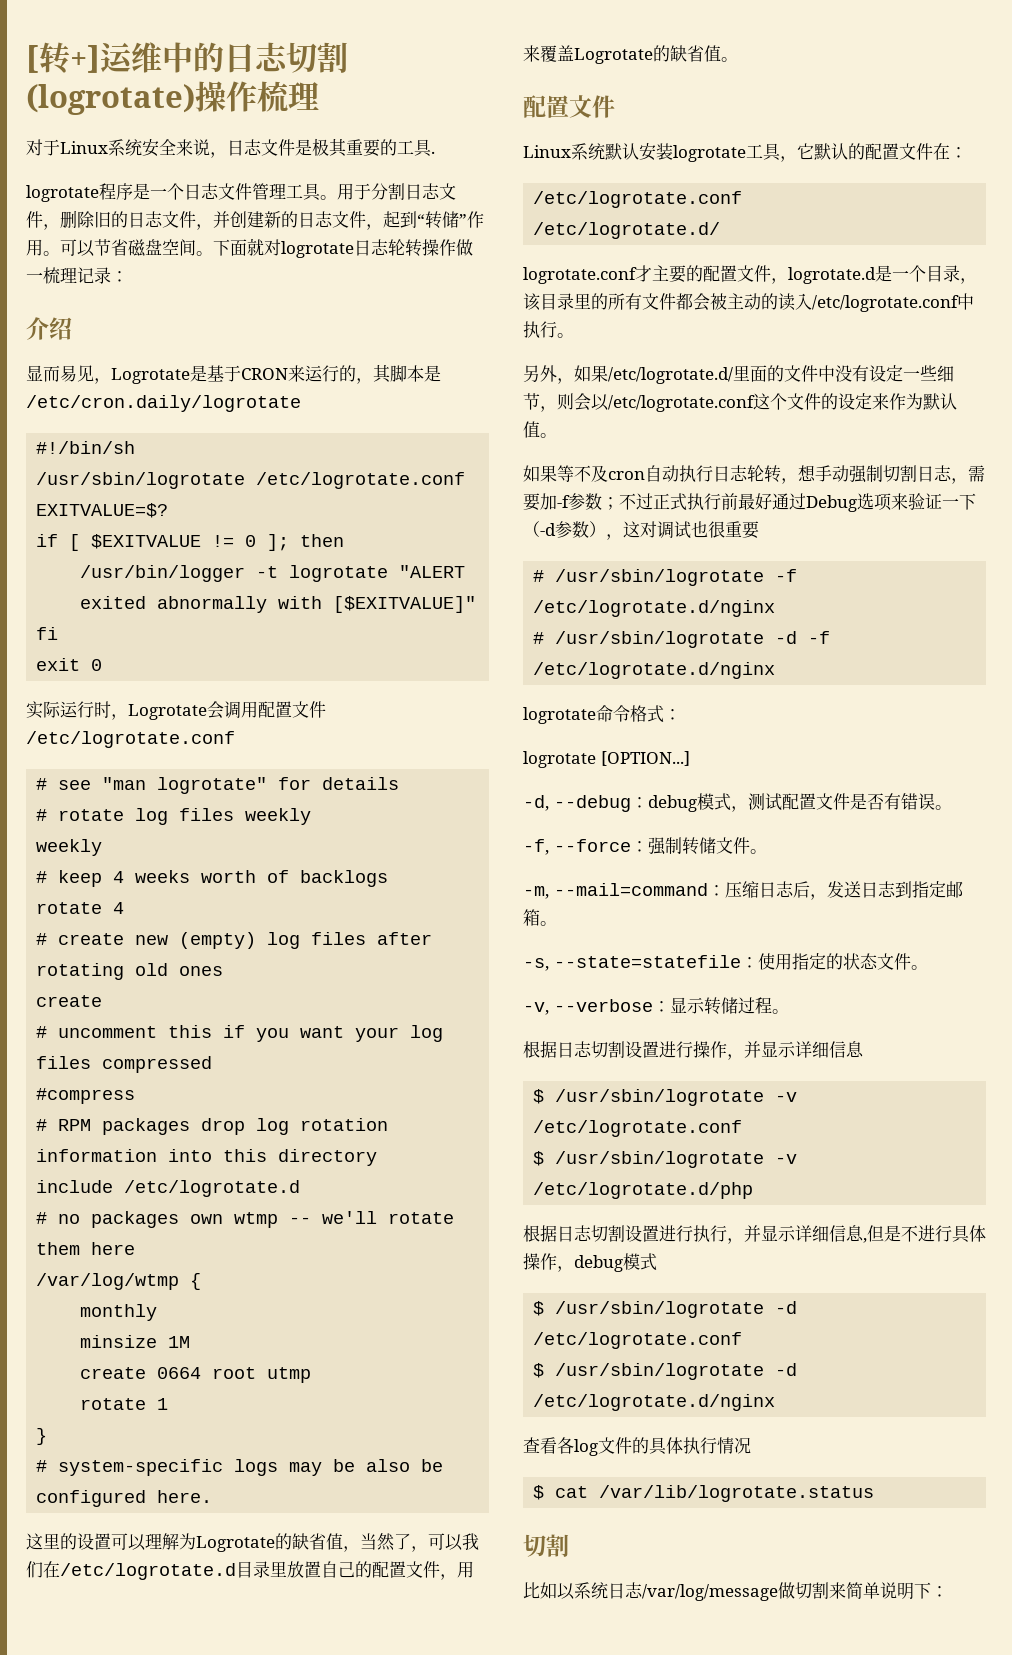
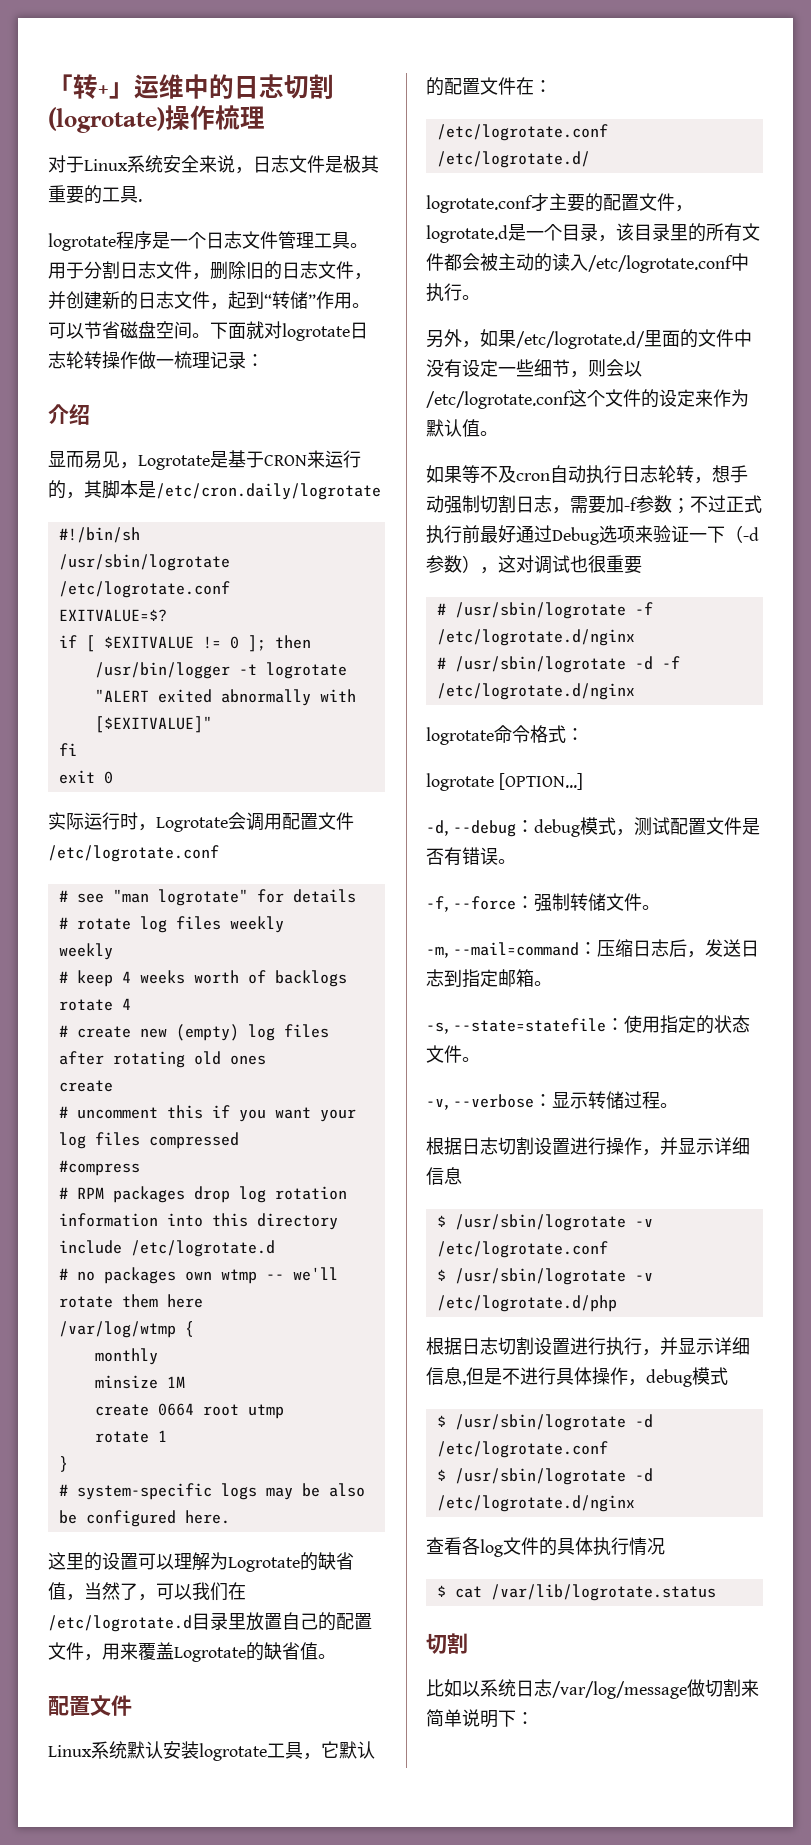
[26,42,100,74] [转+] -> [48,74,134,99] 「转+」

